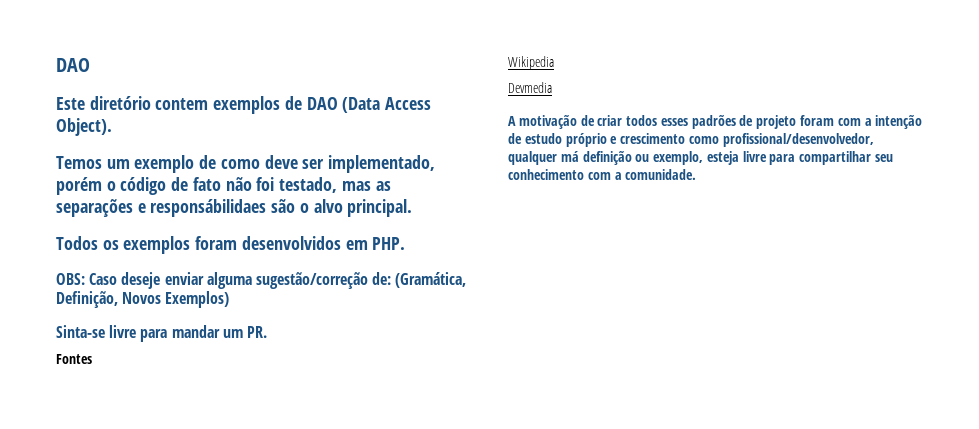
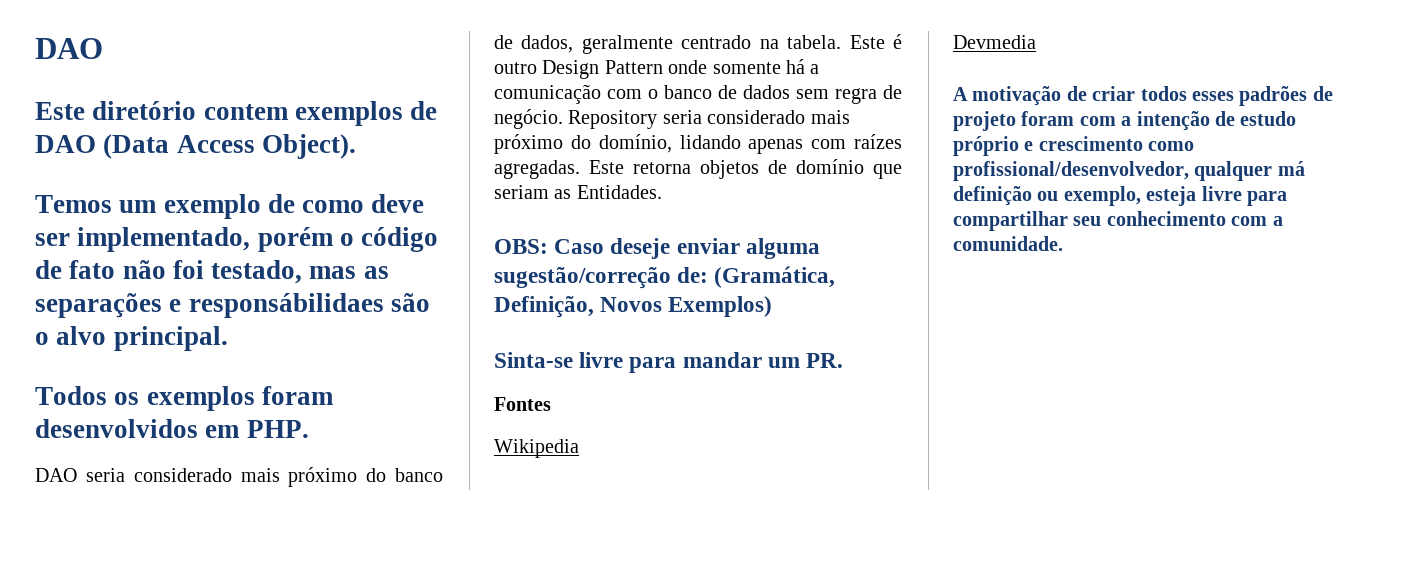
(406, 243) none -> [35,467,443,487] [494,34,902,54] [494,59,820,79] [494,84,902,104] [494,109,850,129] [494,134,902,154] [494,159,902,179] [494,185,662,199] // DAO seria considerado mais próximo do banco de dados, geralmente centrado na tabela. Este é outro Design Pattern onde somente há a comunicação com o banco de dados sem regra de negócio. Repository seria considerado mais próximo do domínio, lidando apenas com raízes agregadas. Este retorna objetos de domínio que seriam as Entidades.

